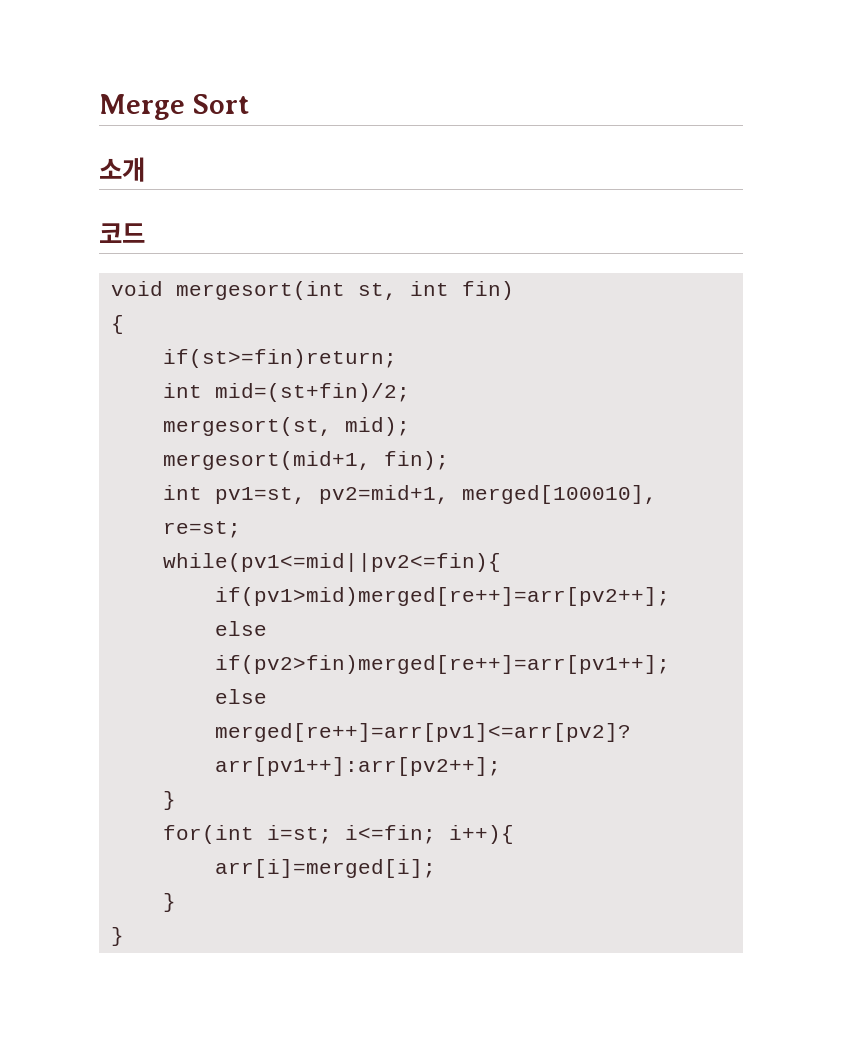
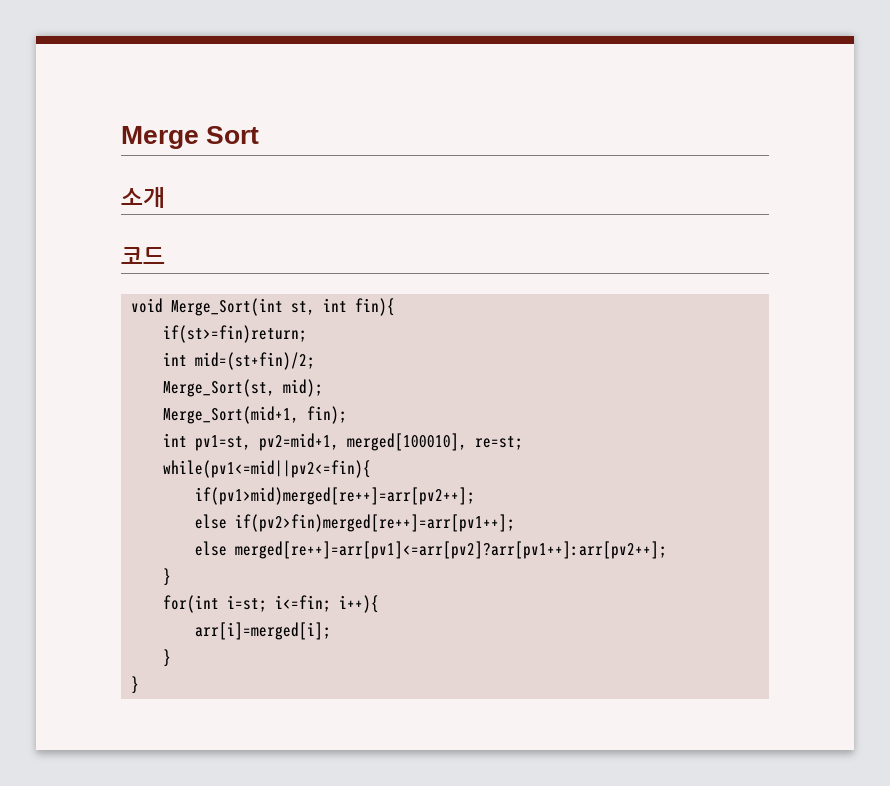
[176,281,345,300] mergesort(int -> [171,298,284,316] Merge_Sort(int
[462,281,514,300] [111,315,124,334] fin) // { -> [355,298,396,316] fin){
[163,417,332,436] mergesort(st, -> [163,379,276,397] Merge_Sort(st,
[163,451,371,470] mergesort(mid+1, -> [163,406,300,424] Merge_Sort(mid+1,

